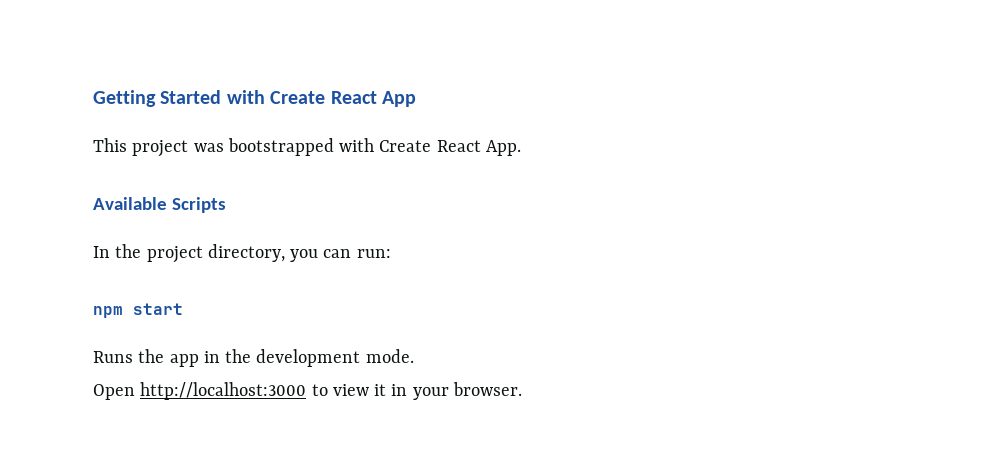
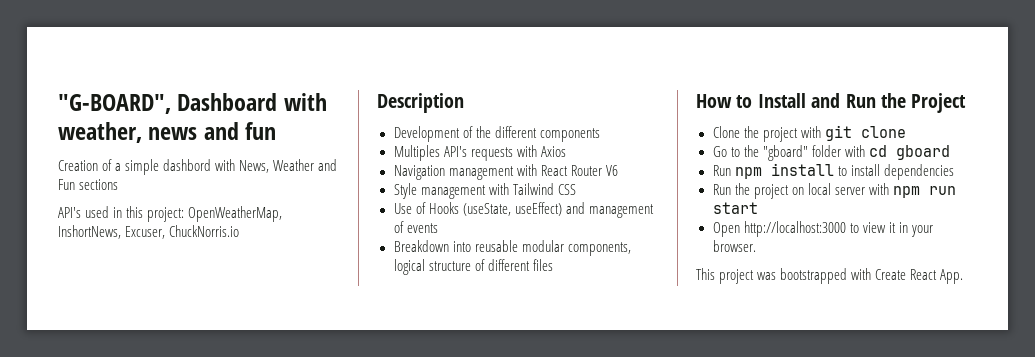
[93,90,416,107] Getting Started with Create React App -> [58,93,327,114] [58,122,277,143] [58,159,338,175] [58,179,119,190] [58,206,283,222] [58,225,240,239] [377,93,464,113] [393,126,600,142] [393,145,566,161] [393,164,618,180] [393,183,576,199] [393,202,654,218] [393,221,438,233] [393,240,631,256] [393,259,553,275] [696,93,967,113] [712,125,906,142] [712,145,950,161] [712,163,954,180] [712,183,956,199] [712,202,758,214] [712,221,933,237] [712,240,756,252] "G-BOARD", Dashboard with weather, news and fun // Creation of a simple dashbord with News, Weather and Fun sections // API's used in this project: OpenWeatherMap, InshortNews, Excuser, ChuckNorris.io // Description // Development of the different components // Multiples API's requests with Axios // Navigation management with React Router V6 // Style management with Tailwind CSS // Use of Hooks (useState, useEffect) and management of events // Breakdown into reusable modular components, logical structure of different files // How to Install and Run the Project // Clone the project with git clone // Go to the "gboard" folder with cd gboard // Run npm install to install dependencies // Run the project on local server with npm run start // Open http://localhost:3000 to view it in your browser.
[93,197,227,213] [93,244,391,263] [93,303,183,318] [93,349,414,367] [93,382,522,400] // Available Scripts // In the project directory, you can run: // npm start // Runs the app in the development mode. // Open http://localhost:3000 to view it in your browser. -> (964, 276) none

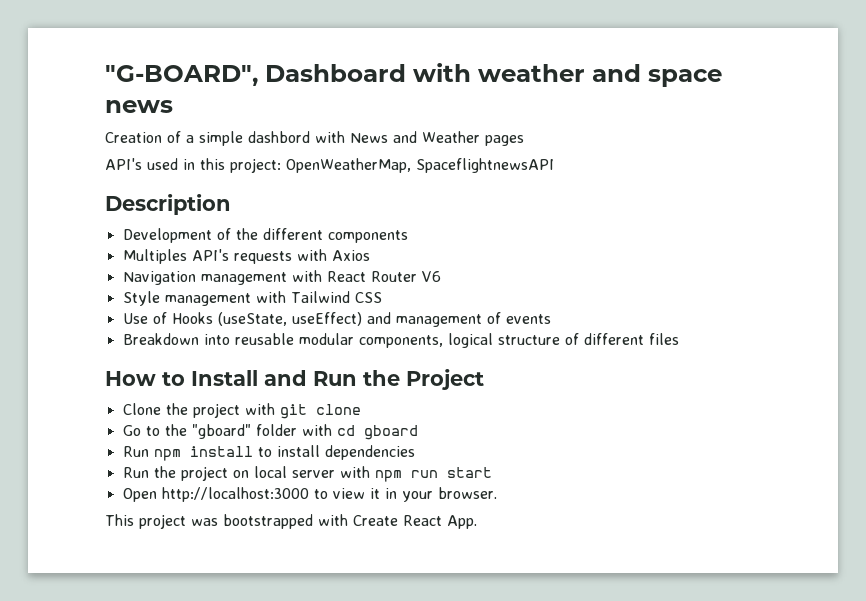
[58,122,142,143] weather, -> [478,64,722,87] weather and space
[203,122,277,140] and fun -> (173, 106) none
[239,159,338,173] [58,179,119,190] News, Weather and Fun sections -> [350,131,524,146] News and Weather pages
[58,225,240,239] InshortNews, Excuser, ChuckNorris.io -> [416,158,554,173] SpaceflightnewsAPI

